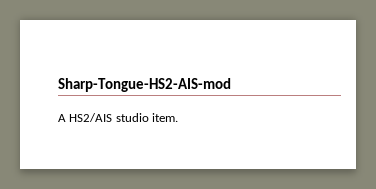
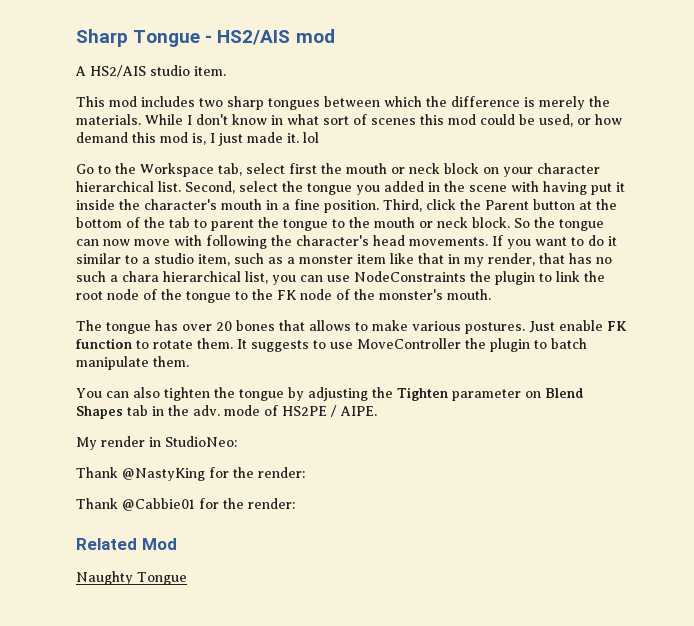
[58,78,231,92] Sharp-Tongue-HS2-AIS-mod -> [76,29,335,47] Sharp Tongue - HS2/AIS mod
(179, 117) none -> [76,96,610,110] [76,114,622,127] [76,132,319,146] [76,163,600,177] [76,181,625,195] [76,199,617,213] [76,217,604,231] [76,235,617,249] [76,253,612,267] [76,271,605,285] [76,289,491,303] [76,320,627,334] [76,338,587,352] [76,356,189,370] [76,387,583,401] [76,405,377,419] [76,436,237,450] [76,467,305,481] [76,498,295,511] [76,538,177,550] [76,571,187,585] // This mod includes two sharp tongues between which the difference is merely the materials. While I don't know in what sort of scenes this mod could be used, or how demand this mod is, I just made it. lol // Go to the Workspace tab, select first the mouth or neck block on your character hierarchical list. Second, select the tongue you added in the scene with having put it inside the character's mouth in a fine position. Third, click the Parent button at the bottom of the tab to parent the tongue to the mouth or neck block. So the tongue can now move with following the character's head movements. If you want to do it similar to a studio item, such as a monster item like that in my render, that has no such a chara hierarchical list, you can use NodeConstraints the plugin to link the root node of the tongue to the FK node of the monster's mouth. // The tongue has over 20 bones that allows to make various postures. Just enable FK function to rotate them. It suggests to use MoveController the plugin to batch manipulate them. // You can also tighten the tongue by adjusting the Tighten parameter on Blend Shapes tab in the adv. mode of HS2PE / AIPE. // My render in StudioNeo: // Thank @NastyKing for the render: // Thank @Cabbie01 for the render: // Related Mod // Naughty Tongue

